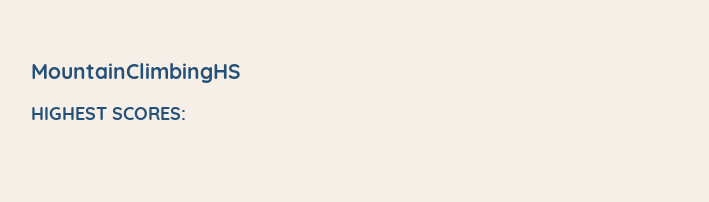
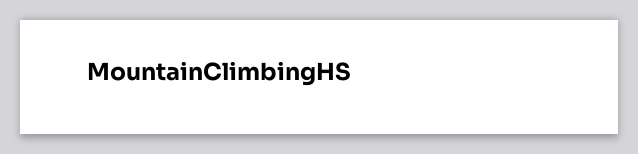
[31,107,186,120] // HIGHEST SCORES: -> (351, 73) none

